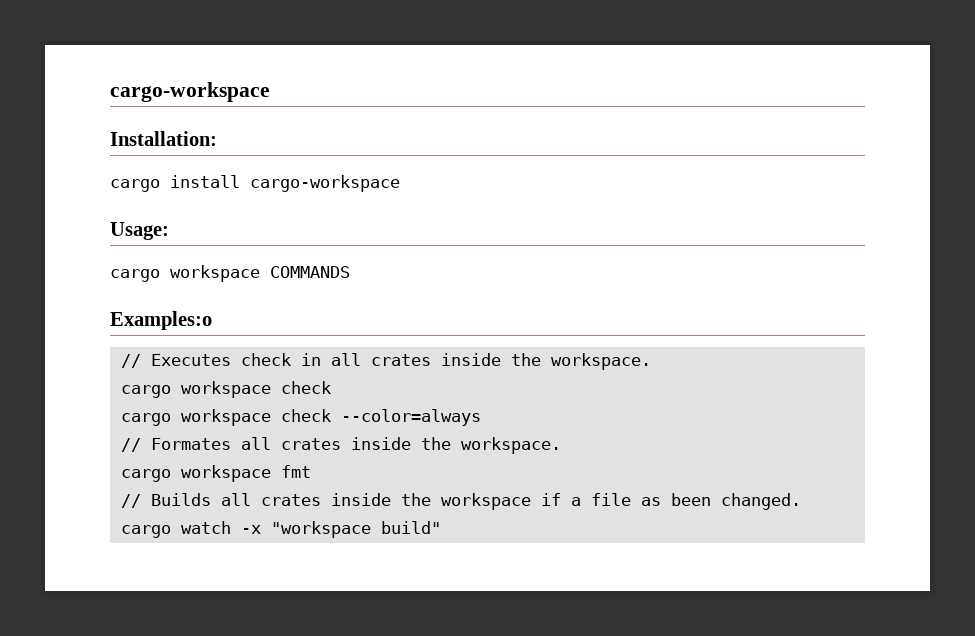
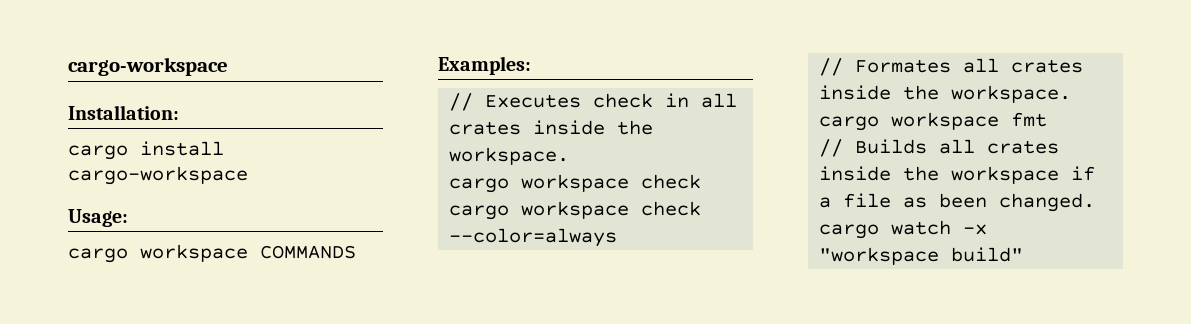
[110,311,212,330] Examples:o -> [438,56,531,75] Examples:

